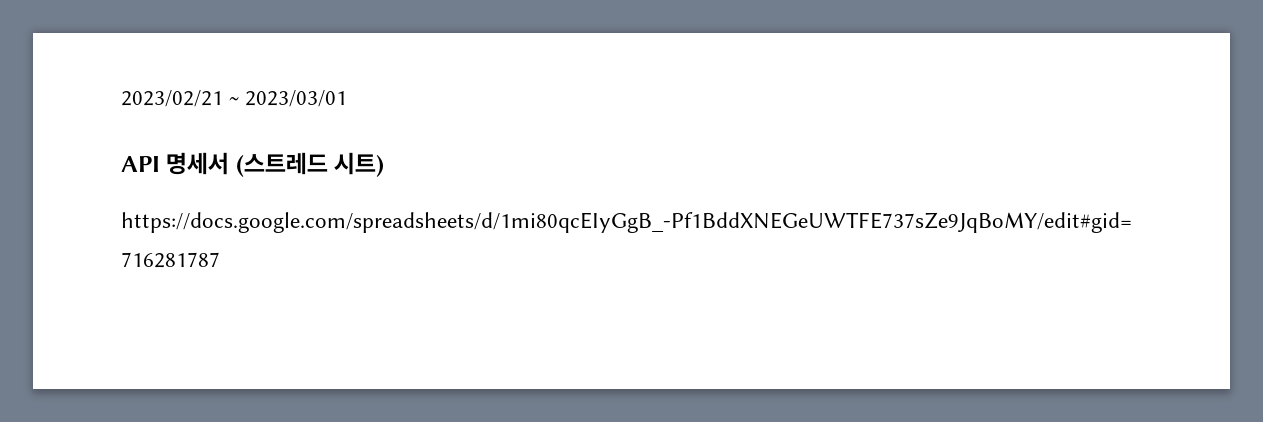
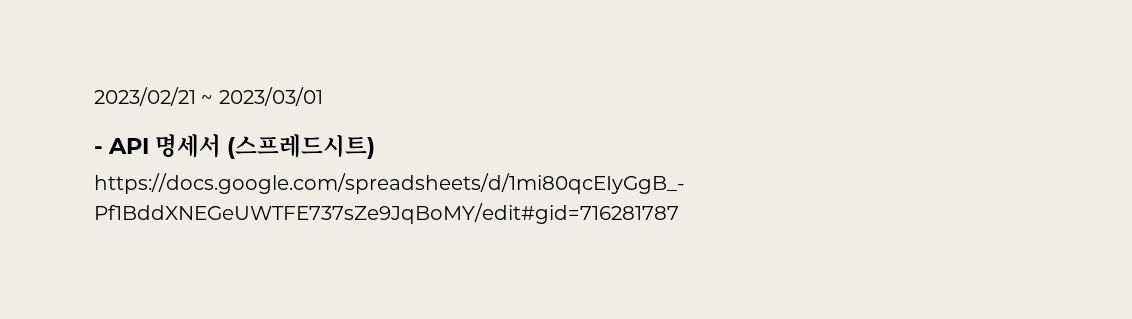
(348, 98) none -> [94,146,103,154] -
[235,152,385,177] (스트레드 시트) -> [227,134,376,159] (스프레드시트)

